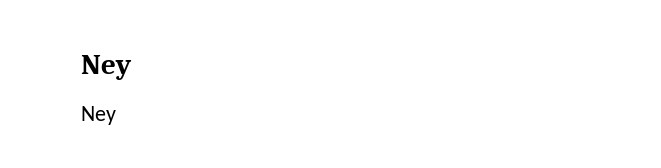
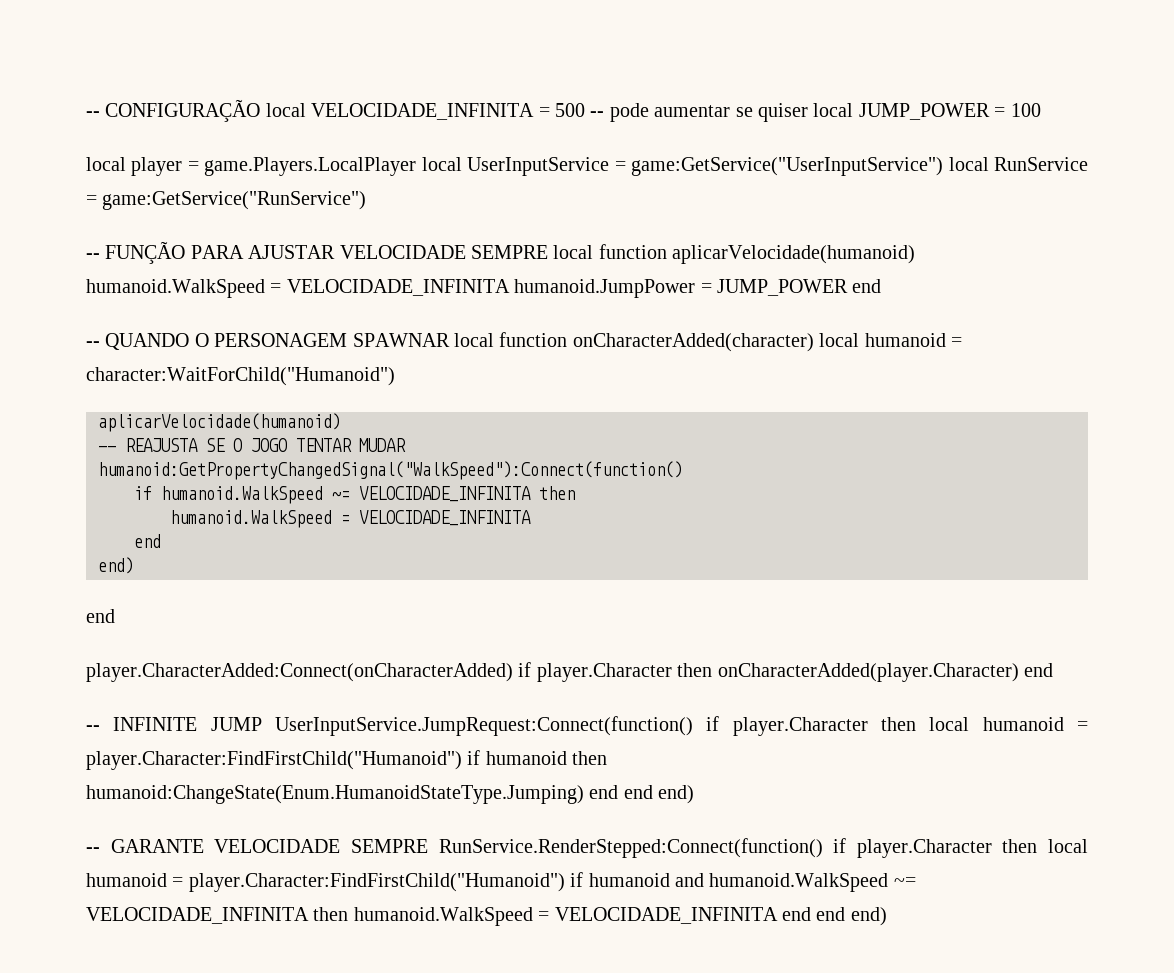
[81,55,132,80] [81,106,116,125] Ney // Ney -> [86,99,1041,122] [86,157,1088,176] [86,191,367,210] [86,241,916,264] [86,279,882,298] [86,332,962,352] [86,367,395,386] [98,413,341,432] [98,438,406,452] [98,461,683,480] [134,486,575,504] [170,510,531,528] [134,534,161,548] [98,557,134,574] [86,609,115,623] [86,662,1053,682] [86,716,1089,736] [86,750,608,770] [86,785,695,804] [86,838,1088,858] [86,872,916,892] [86,907,887,926] -- CONFIGURAÇÃO local VELOCIDADE_INFINITA = 500 -- pode aumentar se quiser local JUMP_POWER = 100 // local player = game.Players.LocalPlayer local UserInputService = game:GetService("UserInputService") local RunService = game:GetService("RunService") // -- FUNÇÃO PARA AJUSTAR VELOCIDADE SEMPRE local function aplicarVelocidade(humanoid) humanoid.WalkSpeed = VELOCIDADE_INFINITA humanoid.JumpPower = JUMP_POWER end // -- QUANDO O PERSONAGEM SPAWNAR local function onCharacterAdded(character) local humanoid = character:WaitForChild("Humanoid") // aplicarVelocidade(humanoid) // -- REAJUSTA SE O JOGO TENTAR MUDAR // humanoid:GetPropertyChangedSignal("WalkSpeed"):Connect(function() // if humanoid.WalkSpeed ~= VELOCIDADE_INFINITA then // humanoid.WalkSpeed = VELOCIDADE_INFINITA // end // end) // end // player.CharacterAdded:Connect(onCharacterAdded) if player.Character then onCharacterAdded(player.Character) end // -- INFINITE JUMP UserInputService.JumpRequest:Connect(function() if player.Character then local humanoid = player.Character:FindFirstChild("Humanoid") if humanoid then humanoid:ChangeState(Enum.HumanoidStateType.Jumping) end end end) // -- GARANTE VELOCIDADE SEMPRE RunService.RenderStepped:Connect(function() if player.Character then local humanoid = player.Character:FindFirstChild("Humanoid") if humanoid and humanoid.WalkSpeed ~= VELOCIDADE_INFINITA then humanoid.WalkSpeed = VELOCIDADE_INFINITA end end end)

